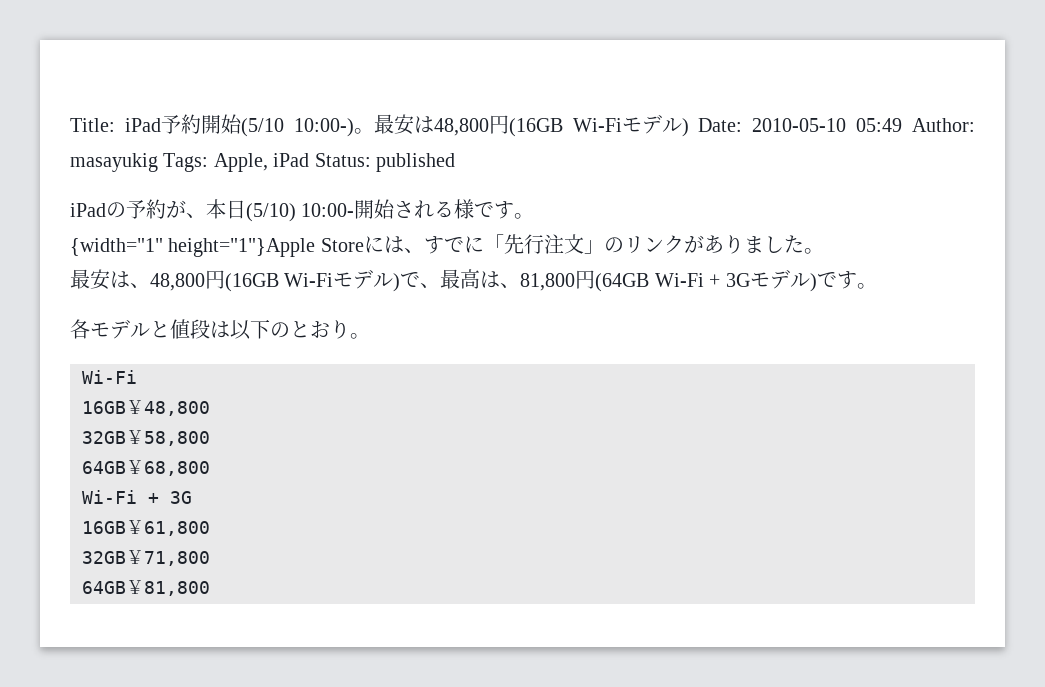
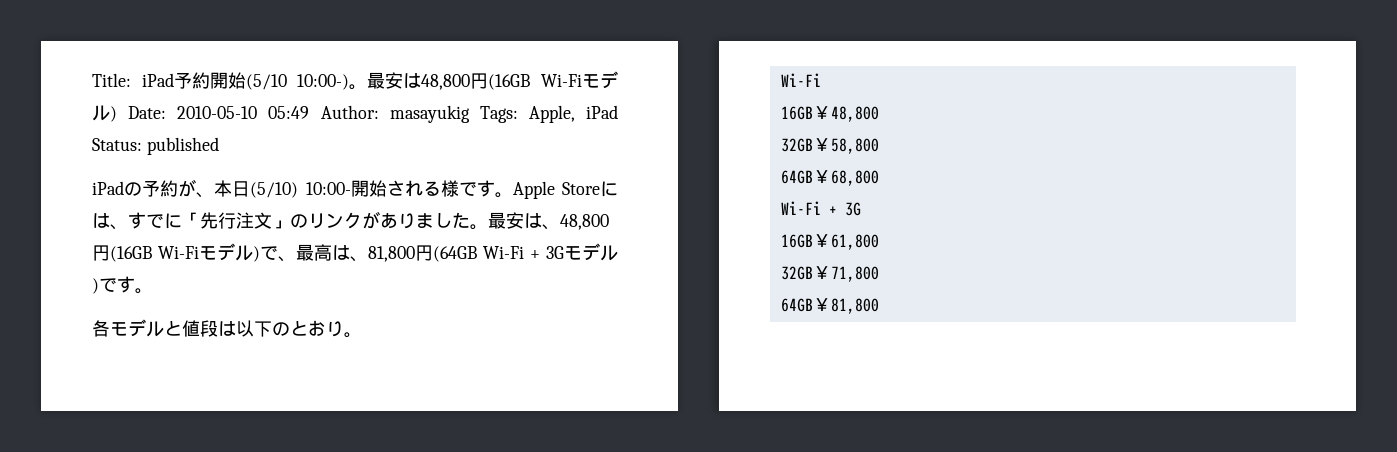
[70,238,316,257] // {width="1" height="1"}Apple -> [512,181,555,199] Apple
(824, 251) // -> (488, 227) none

